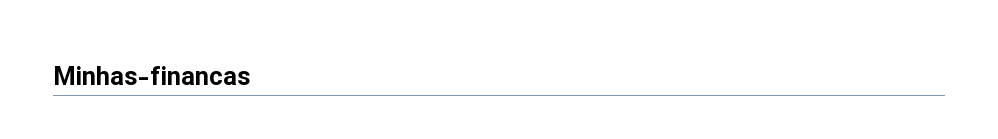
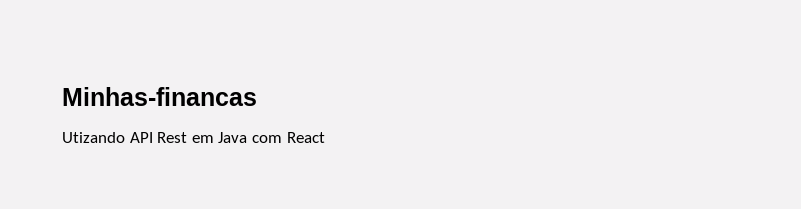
(251, 75) none -> [62,132,325,143] // Utizando API Rest em Java com React

